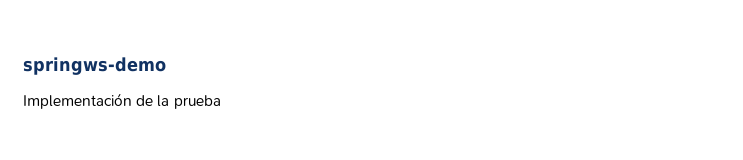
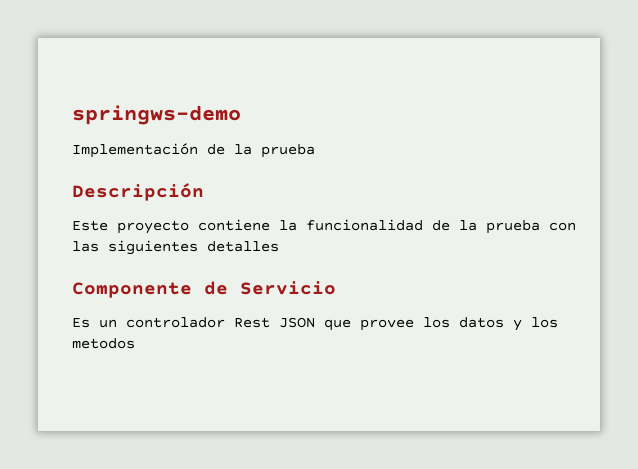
(221, 102) none -> [72,183,204,201] [72,219,576,234] [72,240,279,255] [72,281,336,298] [72,317,558,331] [72,338,135,349] // Descripción // Este proyecto contiene la funcionalidad de la prueba con las siguientes detalles // Componente de Servicio // Es un controlador Rest JSON que provee los datos y los metodos

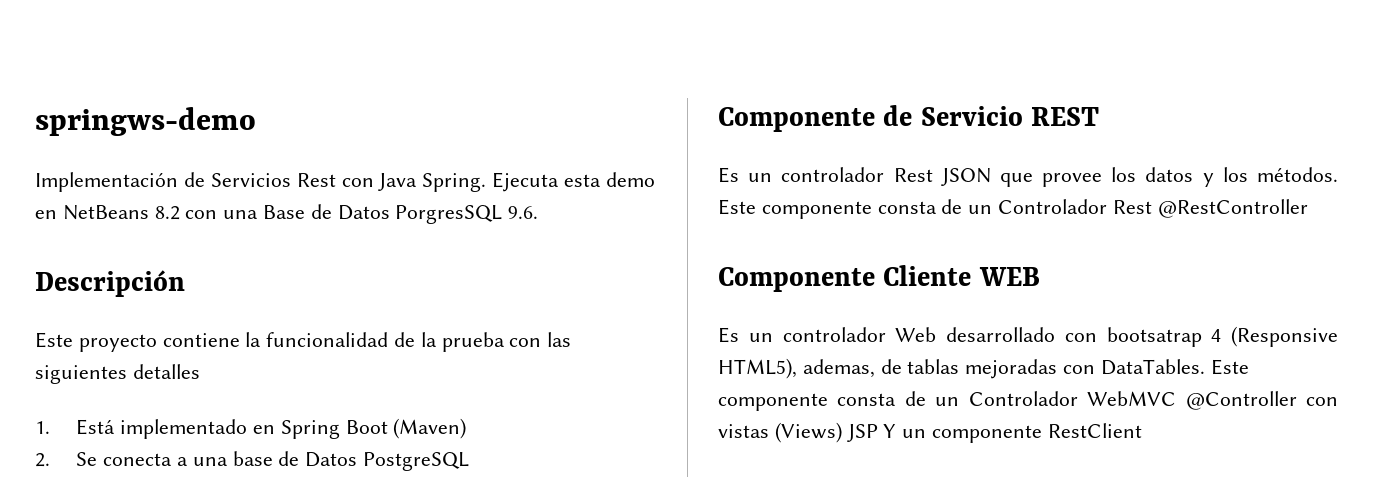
[234,144,315,158] la prueba -> [210,172,656,192] [35,204,539,224] Servicios Rest con Java Spring. Ejecuta esta demo en NetBeans 8.2 con una Base de Datos PorgresSQL 9.6.
(279, 246) none -> [35,418,467,439] [35,451,470,471] // 1. Está implementado en Spring Boot (Maven) // 2. Se conecta a una base de Datos PostgreSQL
(336, 288) none -> [1031,107,1100,126] REST
[72,338,135,349] metodos -> [1257,167,1338,182] [718,199,1308,219] [718,265,1040,292] [718,326,1338,347] [718,358,1249,379] [718,391,1338,411] [718,422,1142,443] métodos. Este componente consta de un Controlador Rest @RestController // Componente Cliente WEB // Es un controlador Web desarrollado con bootsatrap 4 (Responsive HTML5), ademas, de tablas mejoradas con DataTables. Este componente consta de un Controlador WebMVC @Controller con vistas (Views) JSP Y un componente RestClient

